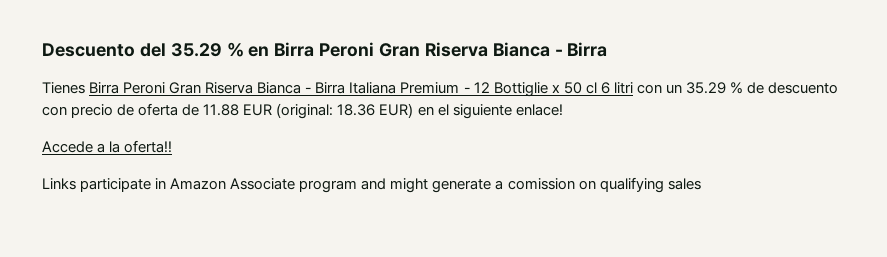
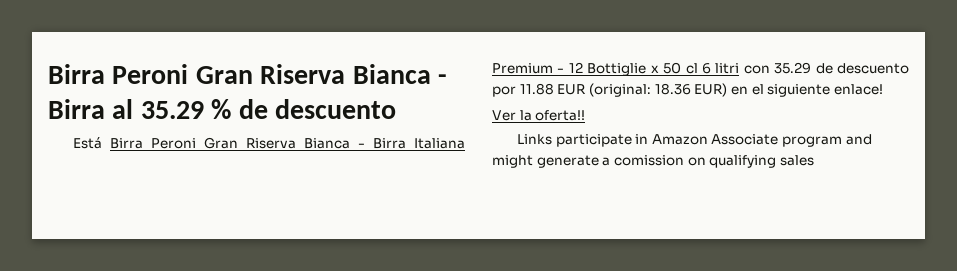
[42,42,608,57] [42,82,85,94] Descuento del 35.29 % en Birra Peroni Gran Riserva Bianca - Birra // Tienes -> [48,64,448,84] [48,99,397,119] [72,137,102,149] Birra Peroni Gran Riserva Bianca - Birra al 35.29 % de descuento // Está
[665,82,839,94] [42,103,200,118] un 35.29 % de descuento con precio de oferta de -> [774,62,909,74] [492,86,516,97] 35.29 de descuento por
[42,141,106,153] Accede a -> [492,110,516,121] Ver

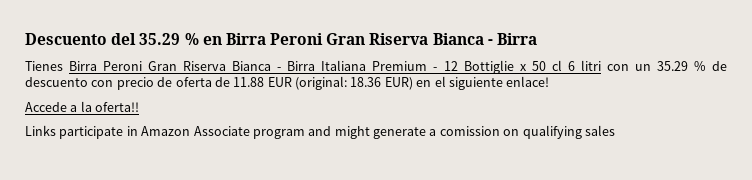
[48,64,448,84] [48,99,397,119] [72,137,102,149] Birra Peroni Gran Riserva Bianca - Birra al 35.29 % de descuento // Está -> [25,33,538,45] [25,61,63,71] Descuento del 35.29 % en Birra Peroni Gran Riserva Bianca - Birra // Tienes
[774,62,909,74] [492,86,516,97] 35.29 de descuento por -> [634,61,727,71] [25,77,230,90] un 35.29 % de descuento con precio de oferta de
[492,110,516,121] Ver -> [25,102,78,112] Accede a

